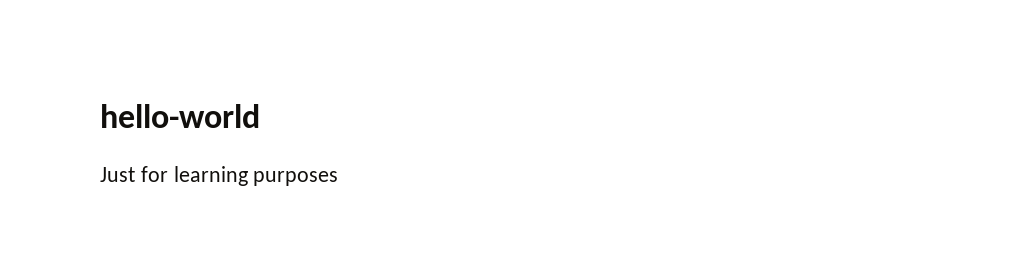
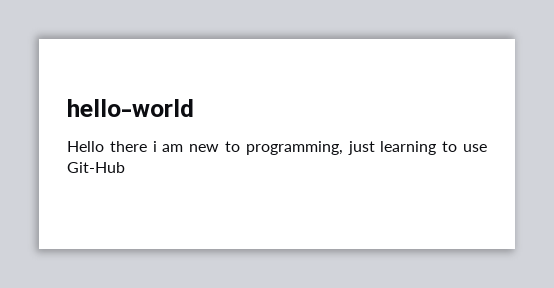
[100,166,339,186] Just for learning purposes -> [67,141,488,155] [67,162,125,173] Hello there i am new to programming, just learning to use Git-Hub

